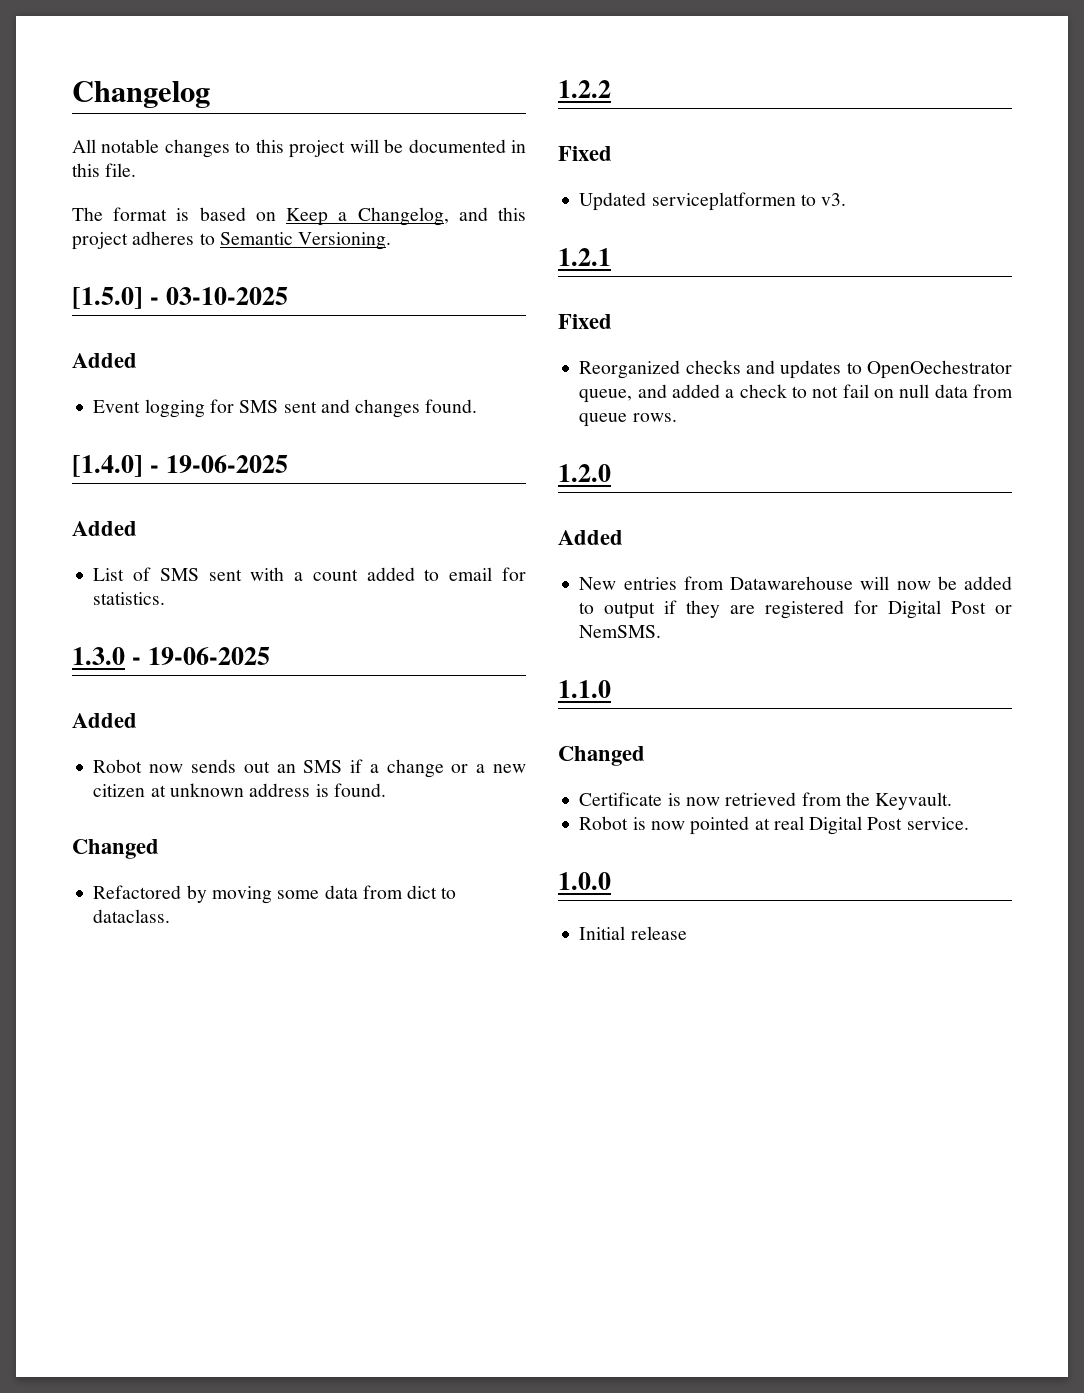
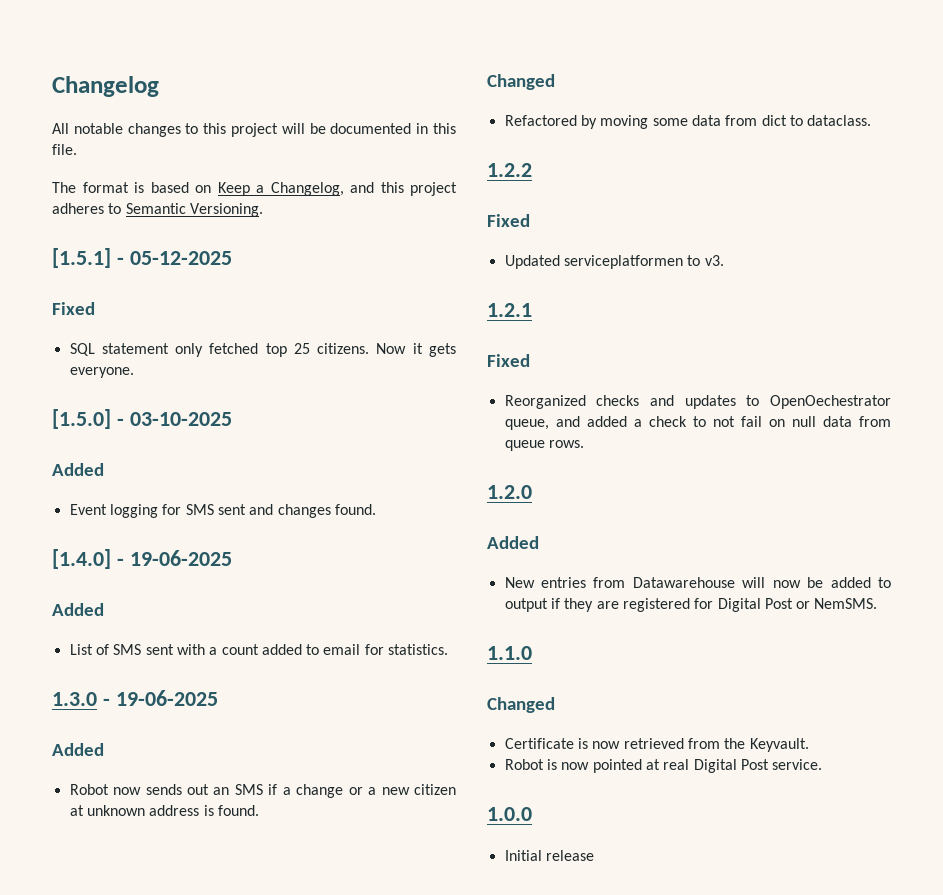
(392, 241) none -> [52,248,232,268] [52,302,95,315] [69,343,456,357] [69,367,134,378] // [1.5.1] - 05-12-2025 // Fixed // SQL statement only fetched top 25 citizens. Now it gets everyone.

